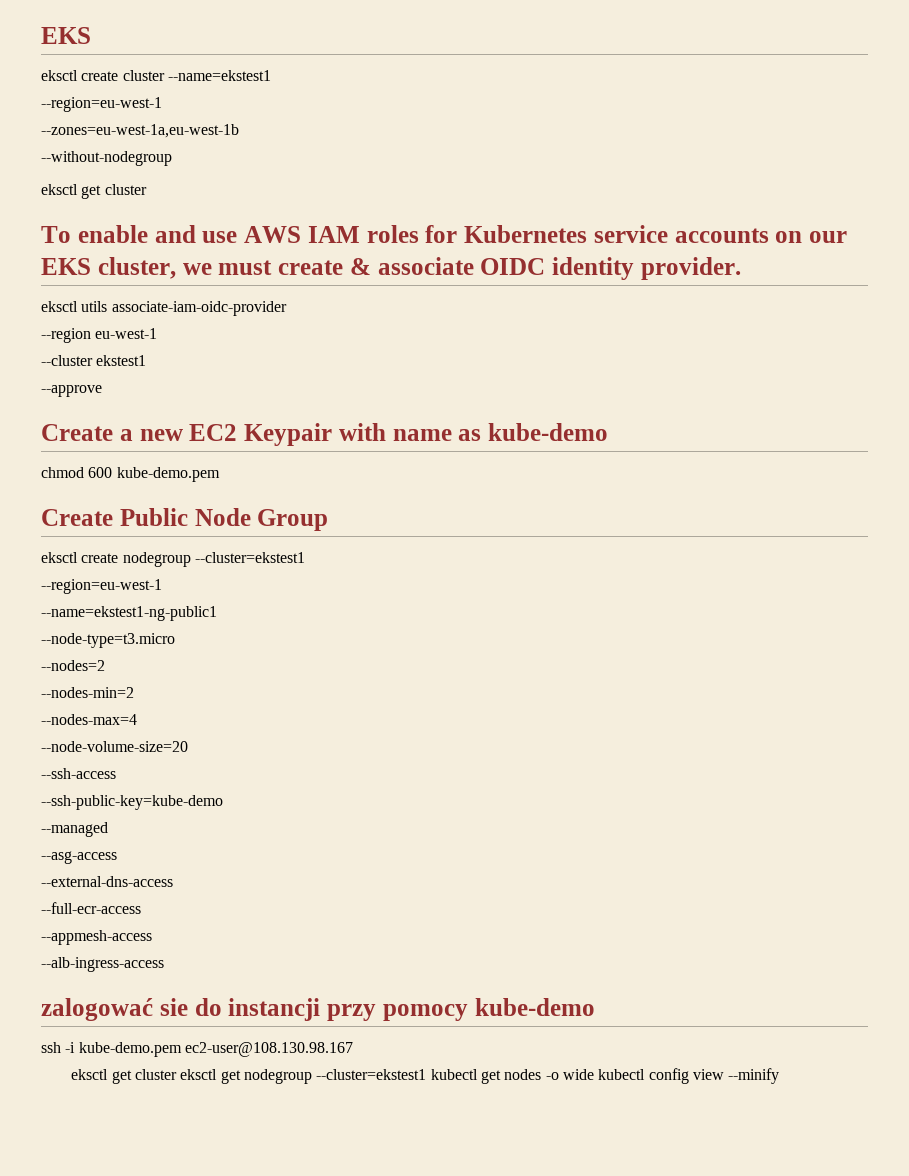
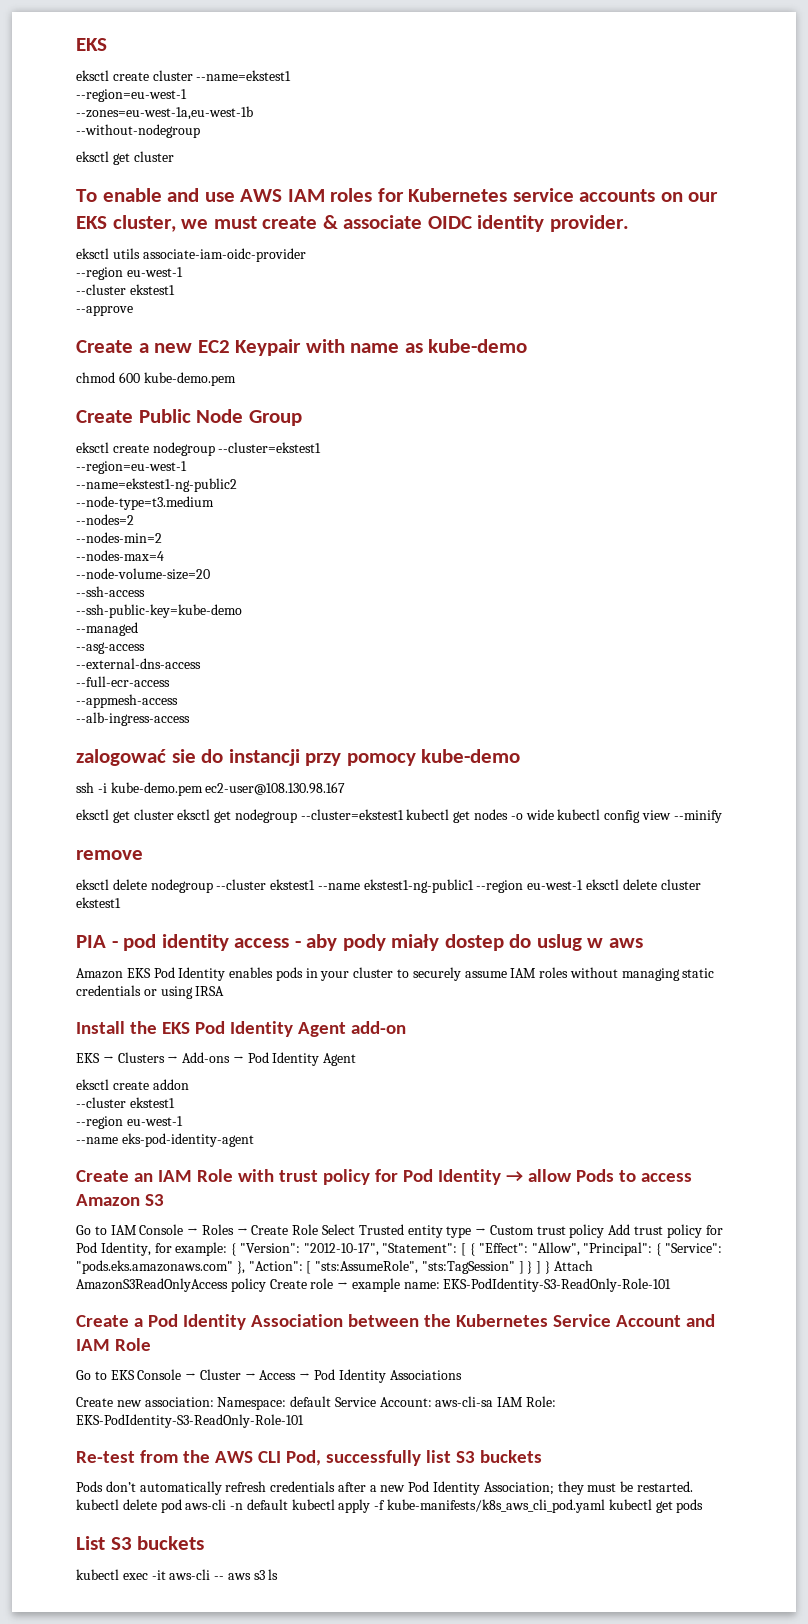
[41,606,217,621] [41,633,175,648] --name=ekstest1-ng-public1 // --node-type=t3.micro -> [76,478,237,492] [76,496,214,510] --name=ekstest1-ng-public2 // --node-type=t3.medium
(780, 1076) none -> [76,850,143,860] [76,879,701,893] [76,897,121,908] [76,934,643,951] [76,967,715,981] [76,985,225,999] [76,1021,406,1037] [76,1052,357,1066] [76,1079,189,1090] [76,1097,175,1108] [76,1116,183,1129] [76,1133,254,1147] [76,1169,692,1185] [76,1194,164,1206] [76,1224,723,1238] [76,1242,722,1256] [76,1260,593,1274] [76,1278,672,1292] [76,1314,715,1330] [76,1338,151,1351] [76,1369,462,1383] [76,1396,557,1410] [76,1414,304,1428] [76,1450,542,1466] [76,1481,693,1495] [76,1499,704,1513] [76,1536,205,1550] [76,1569,279,1580] // remove // eksctl delete nodegroup --cluster ekstest1 --name ekstest1-ng-public1 --region eu-west-1 eksctl delete cluster ekstest1 // PIA - pod identity access - aby pody miały dostep do uslug w aws // Amazon EKS Pod Identity enables pods in your cluster to securely assume IAM roles without managing static credentials or using IRSA // Install the EKS Pod Identity Agent add-on // EKS → Clusters → Add-ons → Pod Identity Agent // eksctl create addon // --cluster ekstest1 // --region eu-west-1 // --name eks-pod-identity-agent // Create an IAM Role with trust policy for Pod Identity → allow Pods to access Amazon S3 // Go to IAM Console → Roles → Create Role Select Trusted entity type → Custom trust policy Add trust policy for Pod Identity, for example: { "Version": "2012-10-17", "Statement": [ { "Effect": "Allow", "Principal": { "Service": "pods.eks.amazonaws.com" }, "Action": [ "sts:AssumeRole", "sts:TagSession" ] } ] } Attach AmazonS3ReadOnlyAccess policy Create role → example name: EKS-PodIdentity-S3-ReadOnly-Role-101 // Create a Pod Identity Association between the Kubernetes Service Account and IAM Role // Go to EKS Console → Cluster → Access → Pod Identity Associations // Create new association: Namespace: default Service Account: aws-cli-sa IAM Role: EKS-PodIdentity-S3-ReadOnly-Role-101 // Re-test from the AWS CLI Pod, successfully list S3 buckets // Pods don’t automatically refresh credentials after a new Pod Identity Association; they must be restarted. kubectl delete pod aws-cli -n default kubectl apply -f kube-manifests/k8s_aws_cli_pod.yaml kubectl get pods // List S3 buckets // kubectl exec -it aws-cli -- aws s3 ls

